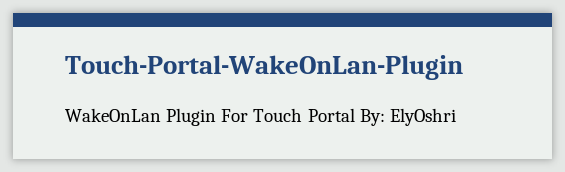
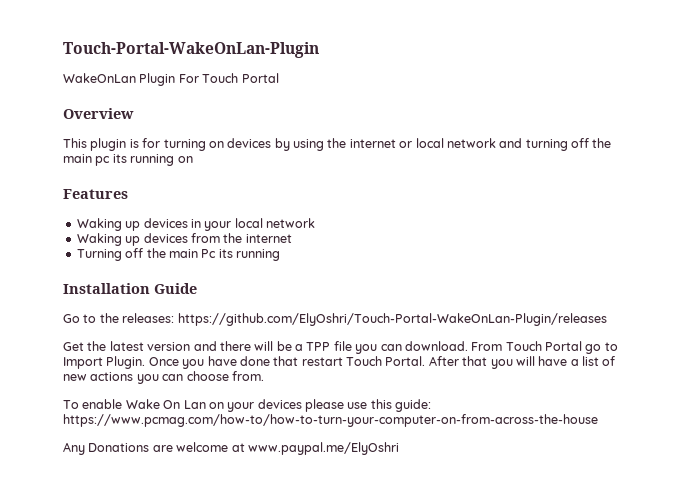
[359,108,456,126] By: ElyOshri -> [63,108,134,119] [63,138,612,151] [63,154,193,166] [63,189,128,199] [76,218,315,231] [76,233,292,246] [76,248,280,261] [63,283,197,294] [63,313,607,326] [63,341,618,354] [63,356,616,369] [63,371,264,384] [63,399,432,412] [63,414,598,427] [63,442,399,455] // Overview // This plugin is for turning on devices by using the internet or local network and turning off the main pc its running on // Features // Waking up devices in your local network // Waking up devices from the internet // Turning off the main Pc its running // Installation Guide // Go to the releases: https://github.com/ElyOshri/Touch-Portal-WakeOnLan-Plugin/releases // Get the latest version and there will be a TPP file you can download. From Touch Portal go to Import Plugin. Once you have done that restart Touch Portal. After that you will have a list of new actions you can choose from. // To enable Wake On Lan on your devices please use this guide: https://www.pcmag.com/how-to/how-to-turn-your-computer-on-from-across-the-house // Any Donations are welcome at www.paypal.me/ElyOshri

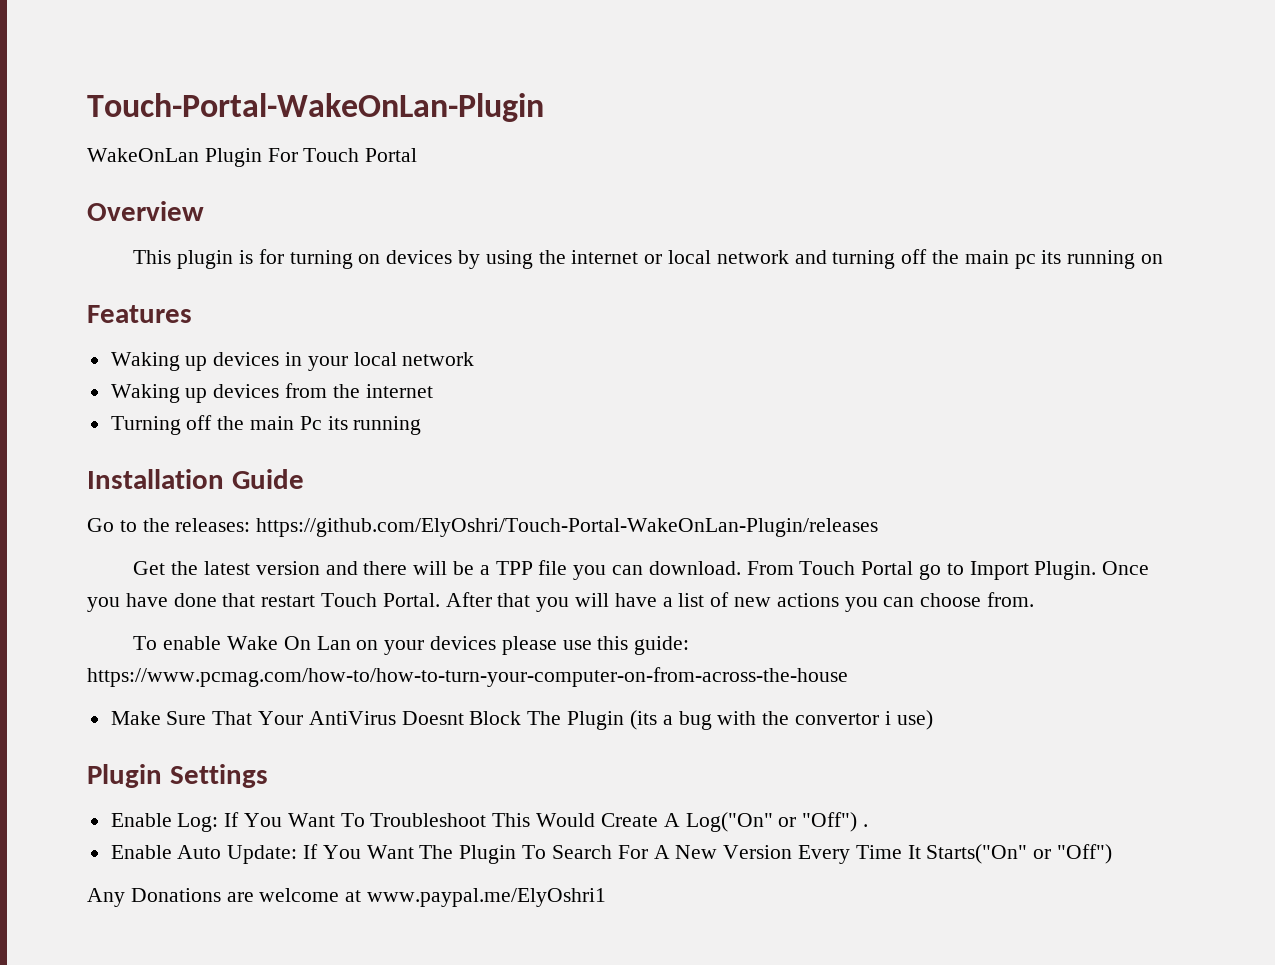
(598, 420) none -> [110,710,933,730] [87,764,268,788] [110,812,868,832] [110,844,1112,864] // Make Sure That Your AntiVirus Doesnt Block The Plugin (its a bug with the convertor i use) // Plugin Settings // Enable Log: If You Want To Troubleshoot This Would Create A Log("On" or "Off") . // Enable Auto Update: If You Want The Plugin To Search For A New Version Every Time It Starts("On" or "Off")
[247,442,399,455] www.paypal.me/ElyOshri -> [367,888,607,907] www.paypal.me/ElyOshri1

